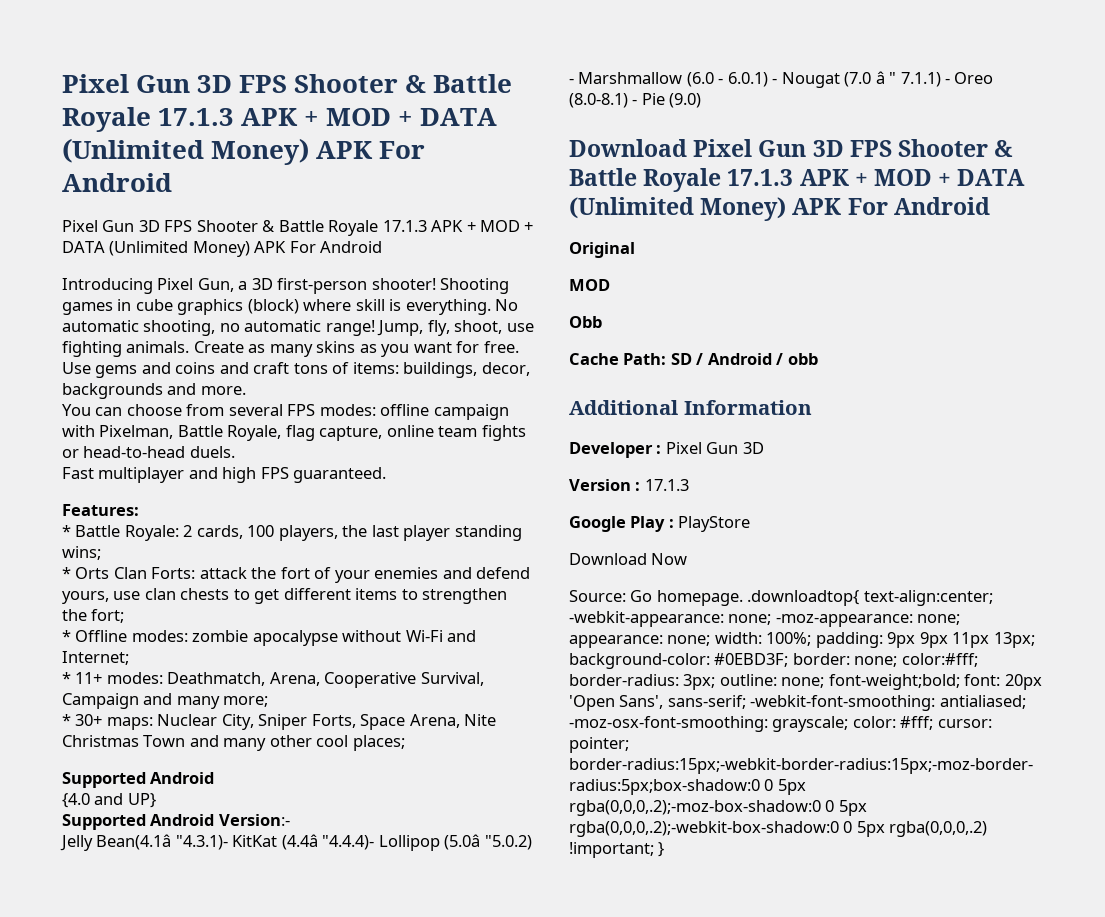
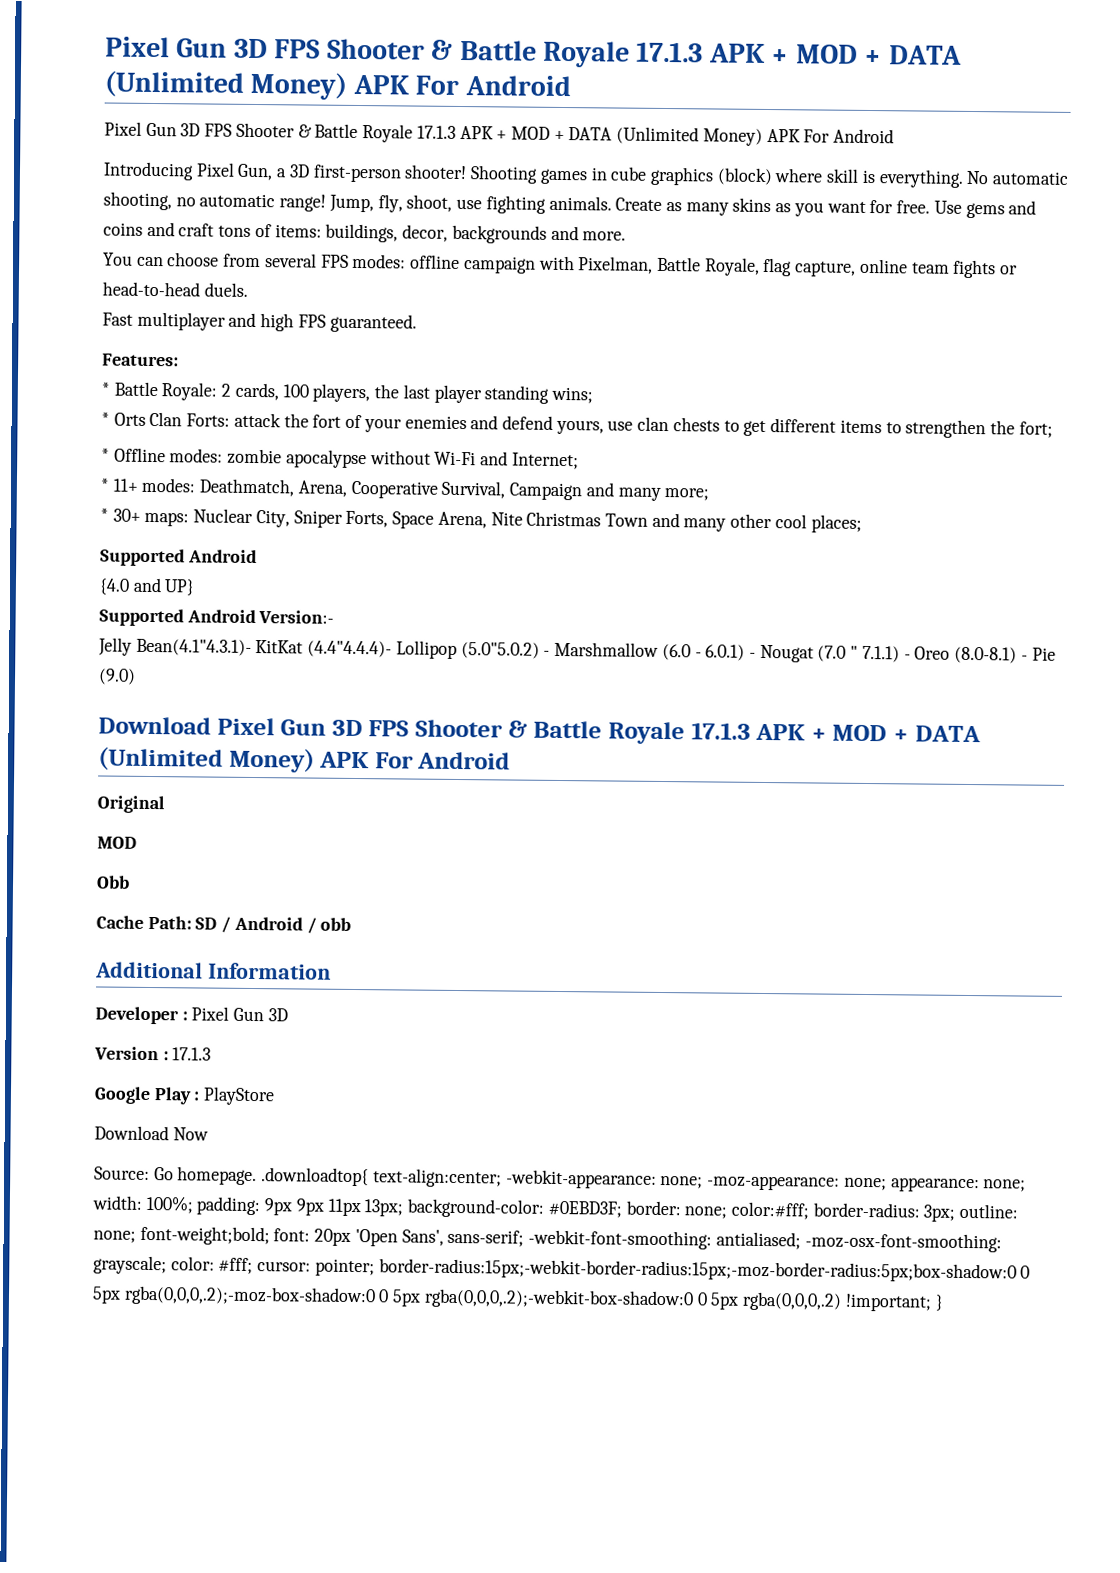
[96,834,532,851] Bean(4.1â "4.3.1)- KitKat (4.4â "4.4.4)- Lollipop (5.0â "5.0.2) -> [135,638,540,659] Bean(4.1"4.3.1)- KitKat (4.4"4.4.4)- Lollipop (5.0"5.0.2)
[875,71,885,84] â -> (847, 653) none

